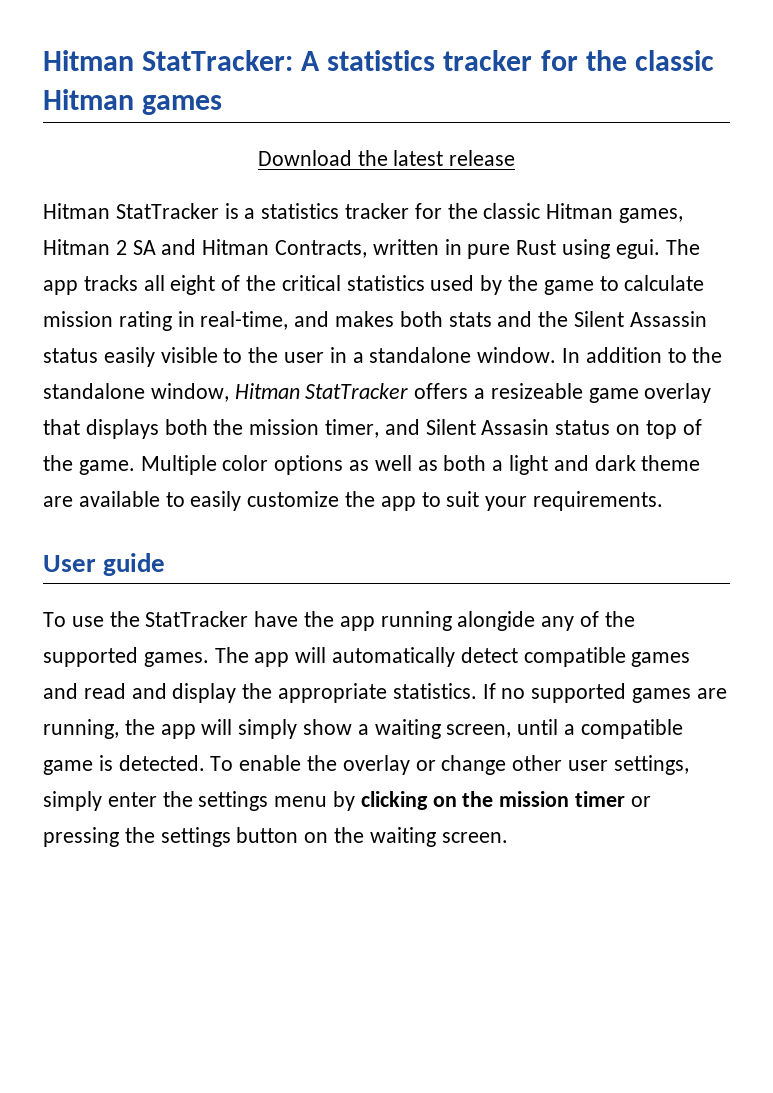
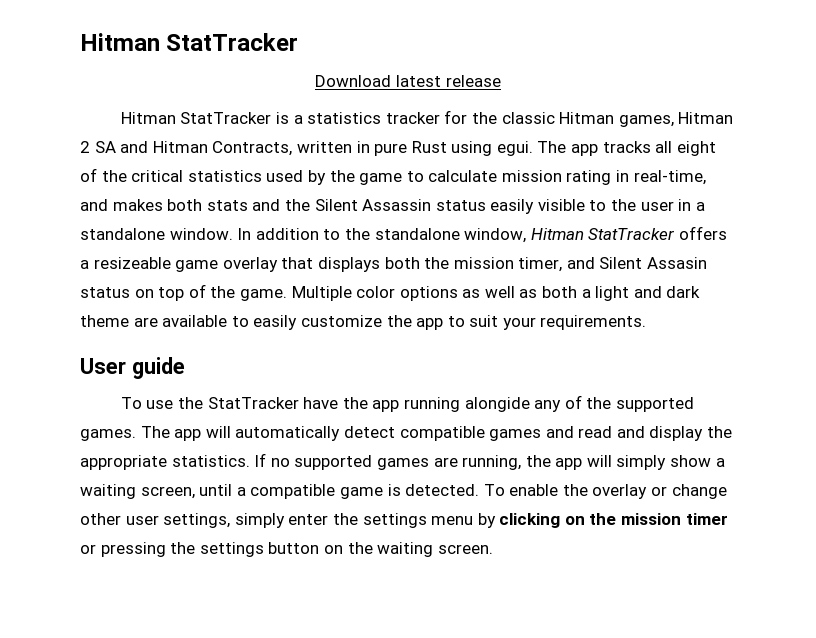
[43,50,714,71] [43,89,223,115] Hitman StatTracker: A statistics tracker for the classic Hitman games -> [80,33,299,51] Hitman StatTracker
[357,150,388,166] the -> (392, 81) none

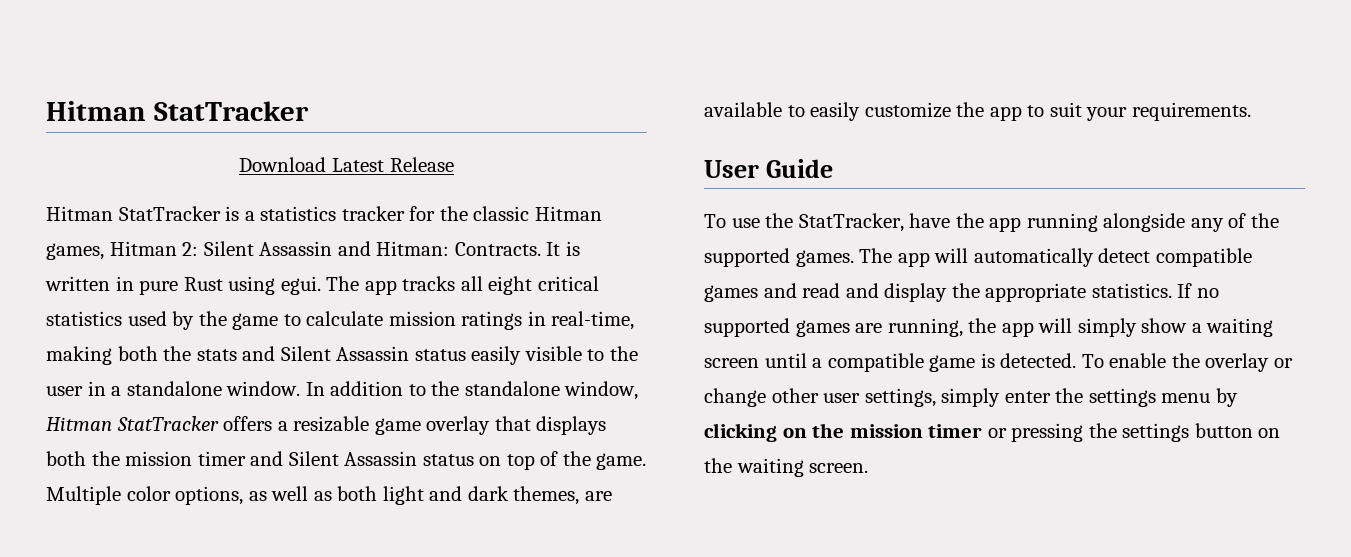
[395,75,501,87] latest release -> [332,157,454,172] Latest Release
[80,141,293,156] 2 SA and Hitman Contracts, -> [182,241,580,256] 2: Silent Assassin and Hitman: Contracts. It is
[80,168,127,182] of the -> (533, 285) none
[566,170,612,185] rating -> [461,311,523,330] ratings
[80,199,203,211] and makes both -> [46,346,192,365] making both the
[284,199,310,211] the -> (276, 353) none
[93,257,171,269] resizeable -> [293,416,370,432] resizable
[518,257,708,272] timer, and Silent Assasin -> [197,451,418,466] timer and Silent Assassin
[399,286,458,301] options -> [175,486,244,505] options,
[581,289,591,298] a -> (378, 493) none
[80,315,129,327] theme -> [513,486,580,505] themes,
[131,357,185,379] guide -> [765,159,833,178] Guide
[207,397,299,409] StatTracker -> [798,213,904,232] StatTracker,
[464,397,530,412] alongide -> [1103,213,1186,232] alongside
[140,486,195,499] screen, -> [704,358,759,368] screen

